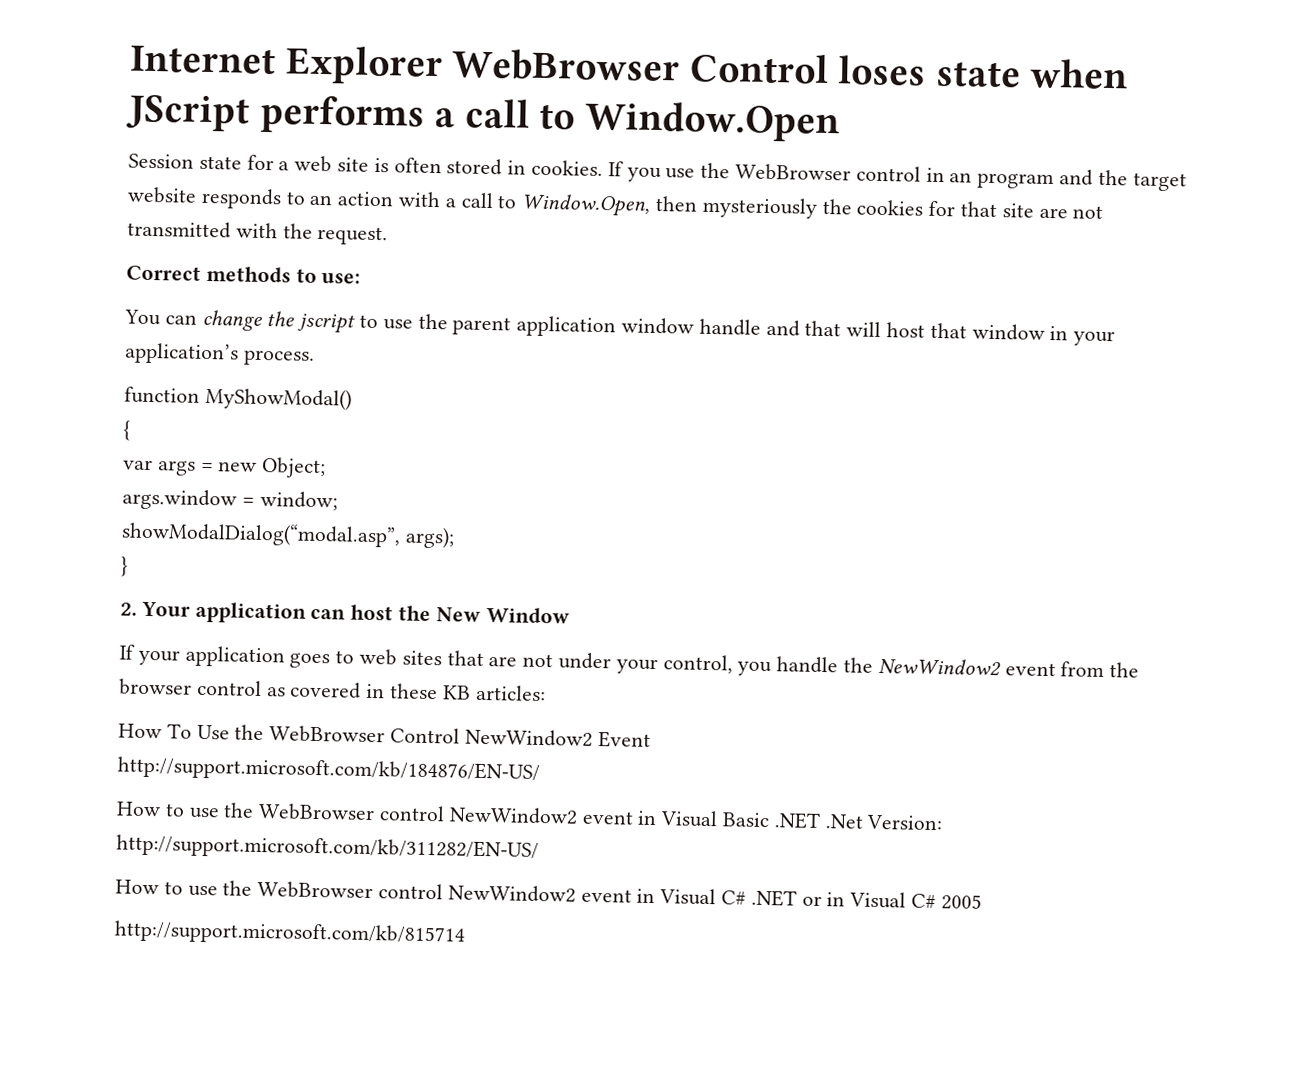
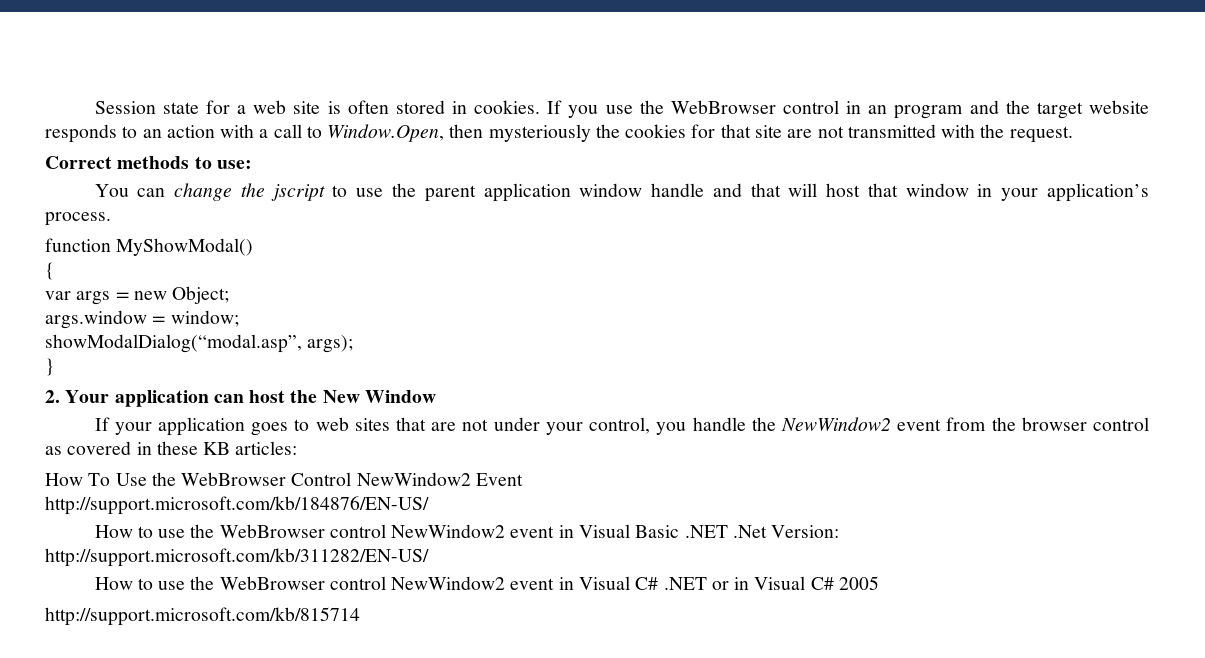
[130,45,1129,90] [126,94,840,143] Internet Explorer WebBrowser Control loses state when JScript performs a call to Window.Open // -> (94, 107) none

